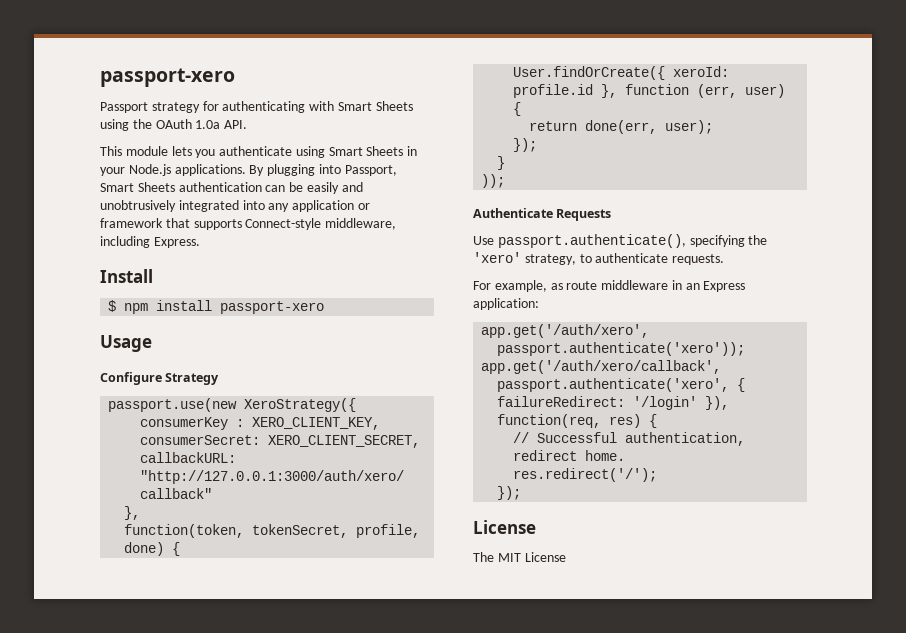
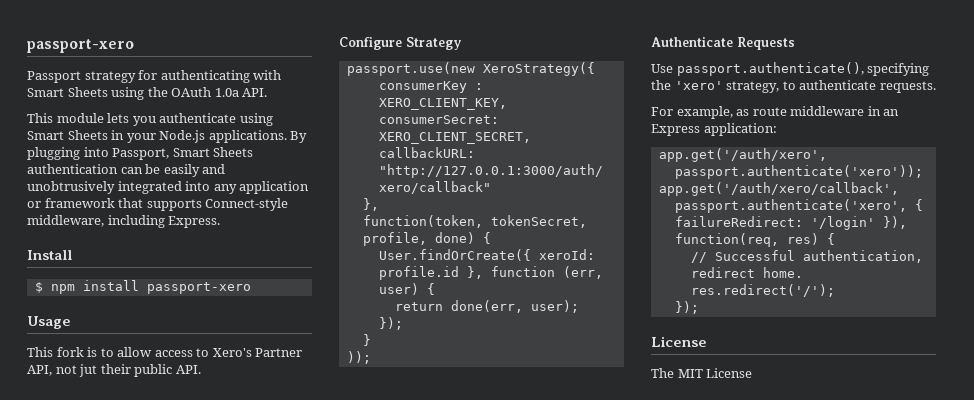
(152, 343) none -> [27,347,303,357] [27,364,201,377] // This fork is to allow access to Xero's Partner API, not jut their public API.

